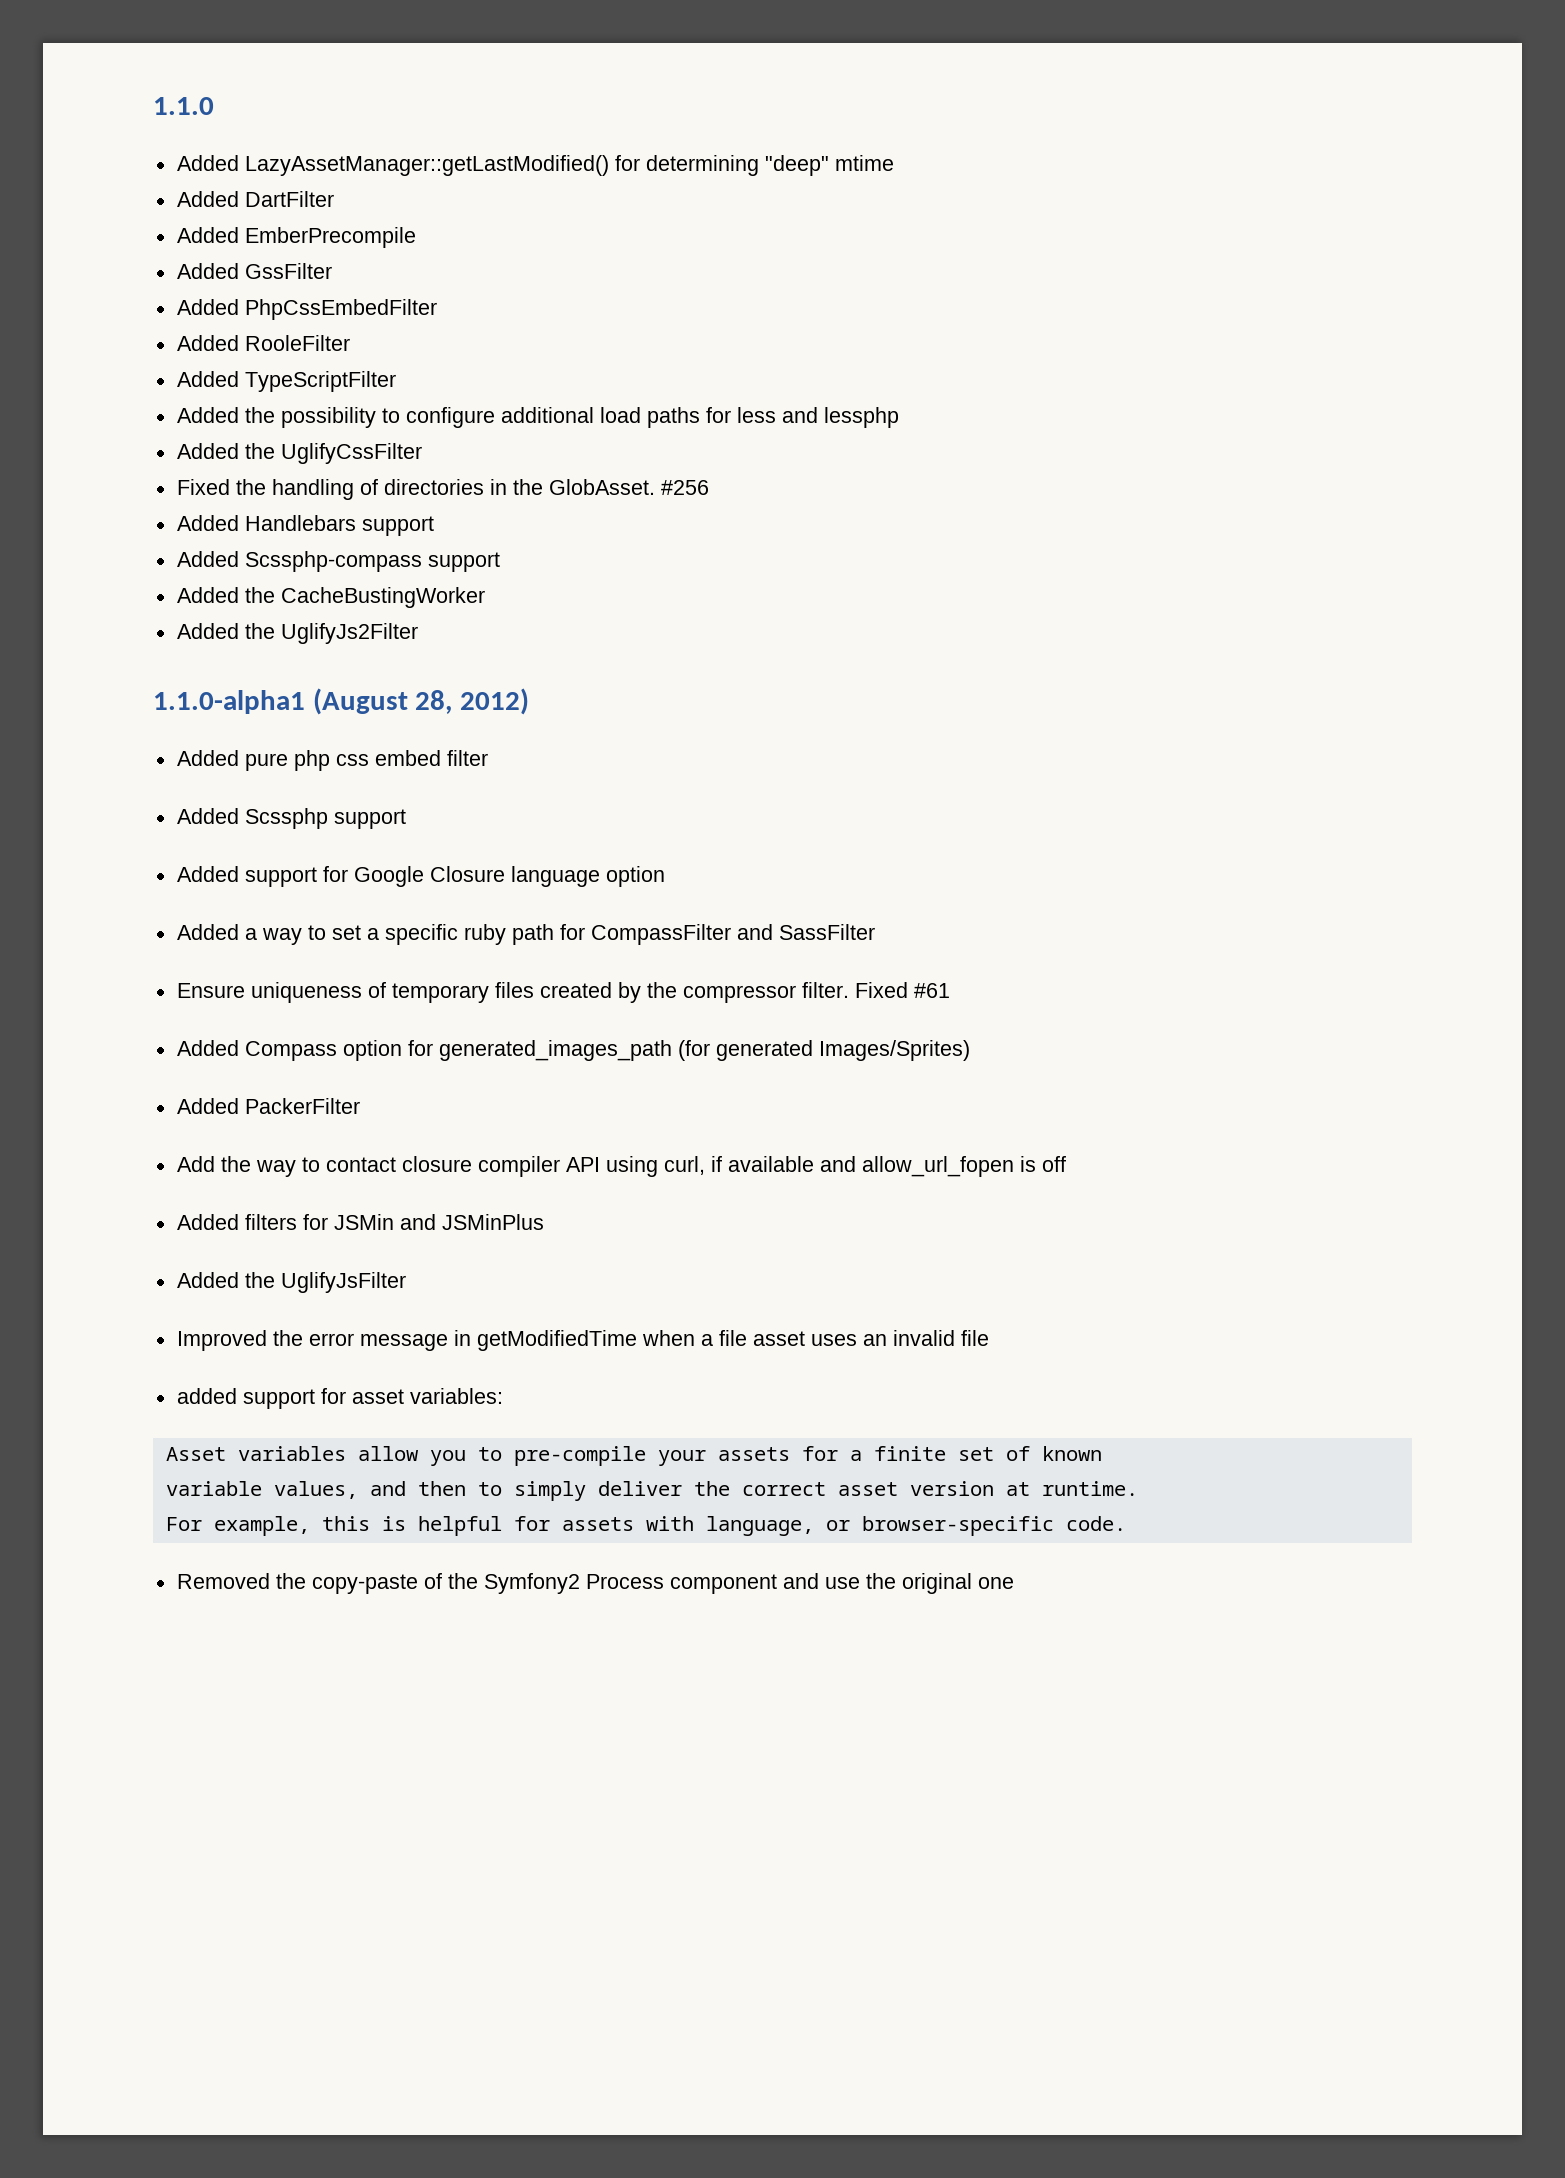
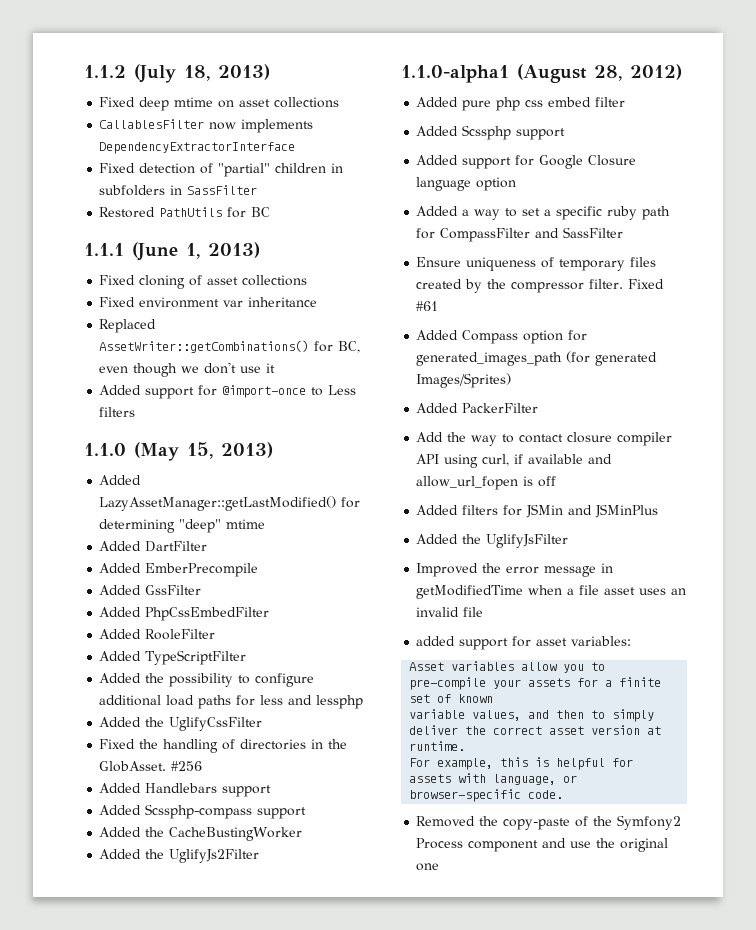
[153,97,214,115] 1.1.0 -> [84,64,271,83] [99,97,340,111] [99,119,314,133] [99,142,296,154] [99,163,344,177] [99,185,258,196] [99,207,271,218] [84,242,261,261] [99,275,308,289] [99,297,318,308] [99,319,157,333] [99,340,361,353] [99,362,276,377] [99,385,357,399] [99,407,136,417] [84,442,273,461] 1.1.2 (July 18, 2013) // Fixed deep mtime on asset collections // CallablesFilter now implements DependencyExtractorInterface // Fixed detection of "partial" children in subfolders in SassFilter // Restored PathUtils for BC // 1.1.1 (June 1, 2013) // Fixed cloning of asset collections // Fixed environment var inheritance // Replaced AssetWriter::getCombinations() for BC, even though we don't use it // Added support for @import-once to Less filters // 1.1.0 (May 15, 2013)

